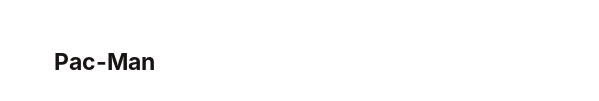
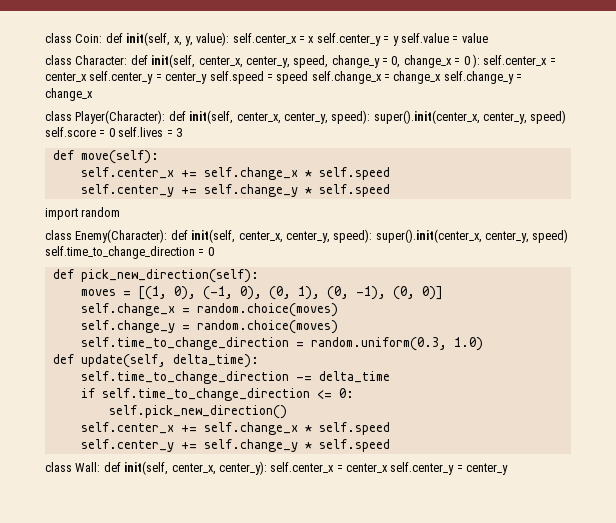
[54,53,155,70] Pac-Man -> [45,32,488,46] [45,54,556,68] [45,71,523,84] [45,88,93,101] [45,110,567,124] [45,127,182,137] [52,150,159,164] [80,167,390,180] [80,184,390,197] [45,207,121,220] [45,229,569,243] [45,246,214,259] [52,269,259,283] [80,286,443,300] [80,303,338,317] [80,320,338,334] [80,337,483,351] [52,354,259,368] [80,371,390,384] [80,388,354,401] [108,405,287,419] [80,422,390,435] [80,439,390,452] [45,461,509,475] class Coin: def init(self, x, y, value): self.center_x = x self.center_y = y self.value = value // class Character: def init(self, center_x, center_y, speed, change_y = 0, change_x = 0 ): self.center_x = center_x self.center_y = center_y self.speed = speed self.change_x = change_x self.change_y = change_x // class Player(Character): def init(self, center_x, center_y, speed): super().init(center_x, center_y, speed) self.score = 0 self.lives = 3 // def move(self): // self.center_x += self.change_x * self.speed // self.center_y += self.change_y * self.speed // import random // class Enemy(Character): def init(self, center_x, center_y, speed): super().init(center_x, center_y, speed) self.time_to_change_direction = 0 // def pick_new_direction(self): // moves = [(1, 0), (-1, 0), (0, 1), (0, -1), (0, 0)] // self.change_x = random.choice(moves) // self.change_y = random.choice(moves) // self.time_to_change_direction = random.uniform(0.3, 1.0) // def update(self, delta_time): // self.time_to_change_direction -= delta_time // if self.time_to_change_direction <= 0: // self.pick_new_direction() // self.center_x += self.change_x * self.speed // self.center_y += self.change_y * self.speed // class Wall: def init(self, center_x, center_y): self.center_x = center_x self.center_y = center_y

